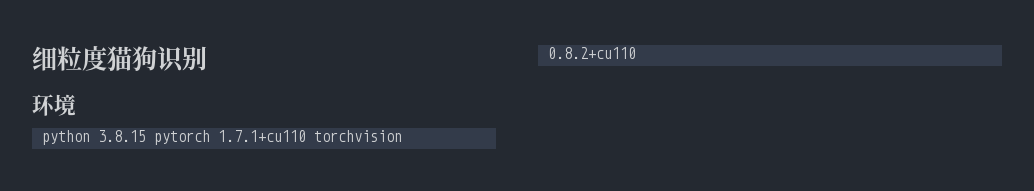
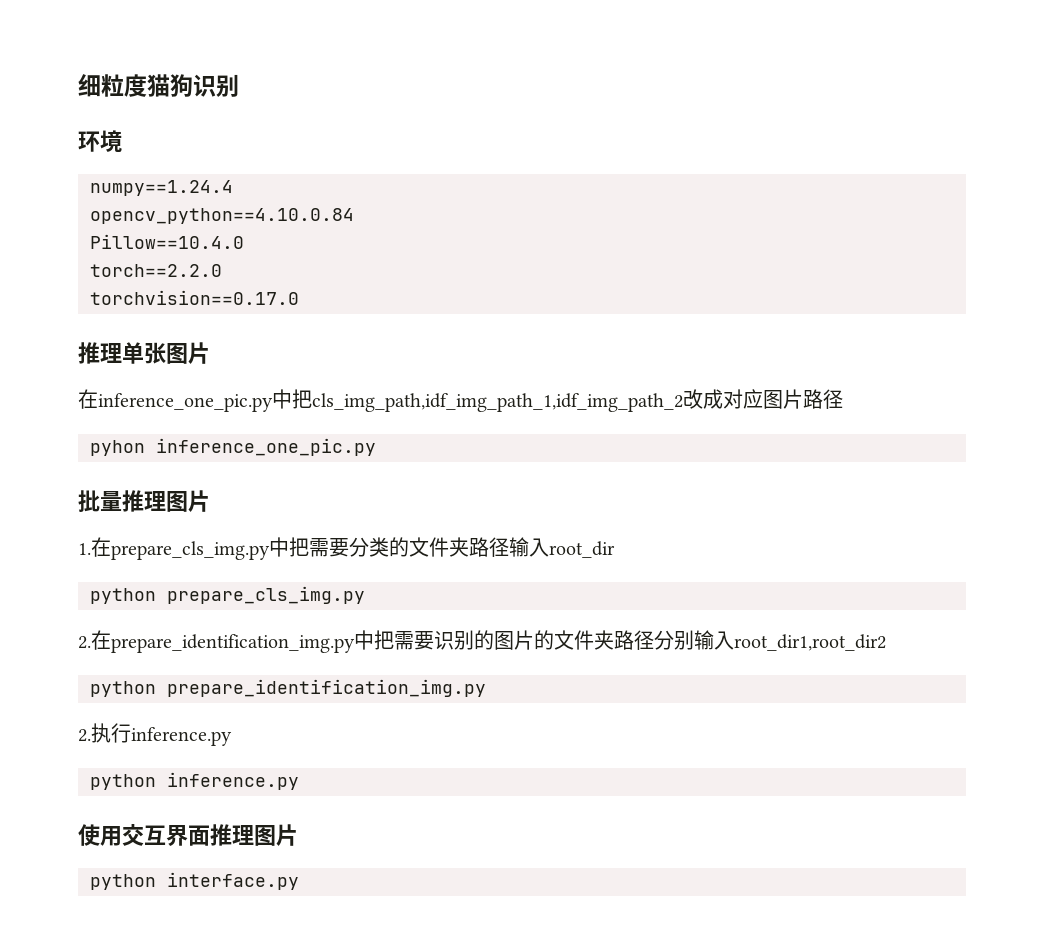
[41,130,402,145] [547,47,636,59] python 3.8.15 pytorch 1.7.1+cu110 torchvision 0.8.2+cu110 -> [90,180,233,196] [90,208,354,224] [90,234,244,249] [90,264,222,277] [90,290,299,305] [78,342,210,364] [78,389,843,412] [90,438,376,456] [78,490,210,512] [78,537,615,560] [90,586,365,604] [78,630,886,653] [90,679,486,697] [78,723,232,746] [90,772,299,790] [78,824,298,846] [90,872,299,890] numpy==1.24.4 // opencv_python==4.10.0.84 // Pillow==10.4.0 // torch==2.2.0 // torchvision==0.17.0 // 推理单张图片 // 在inference_one_pic.py中把cls_img_path,idf_img_path_1,idf_img_path_2改成对应图片路径 // pyhon inference_one_pic.py // 批量推理图片 // 1.在prepare_cls_img.py中把需要分类的文件夹路径输入root_dir // python prepare_cls_img.py // 2.在prepare_identification_img.py中把需要识别的图片的文件夹路径分别输入root_dir1,root_dir2 // python prepare_identification_img.py // 2.执行inference.py // python inference.py // 使用交互界面推理图片 // python interface.py

